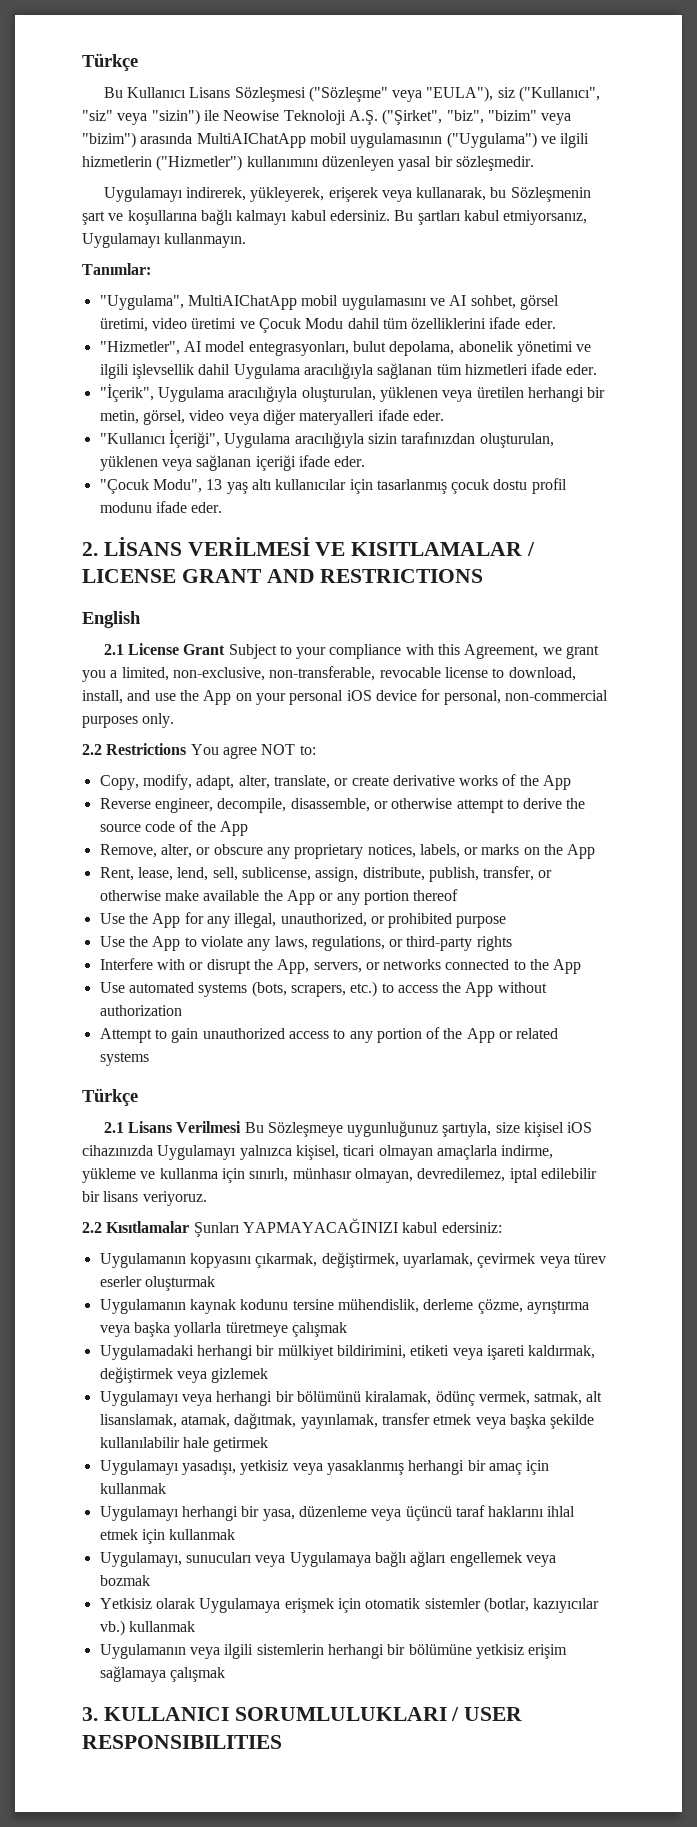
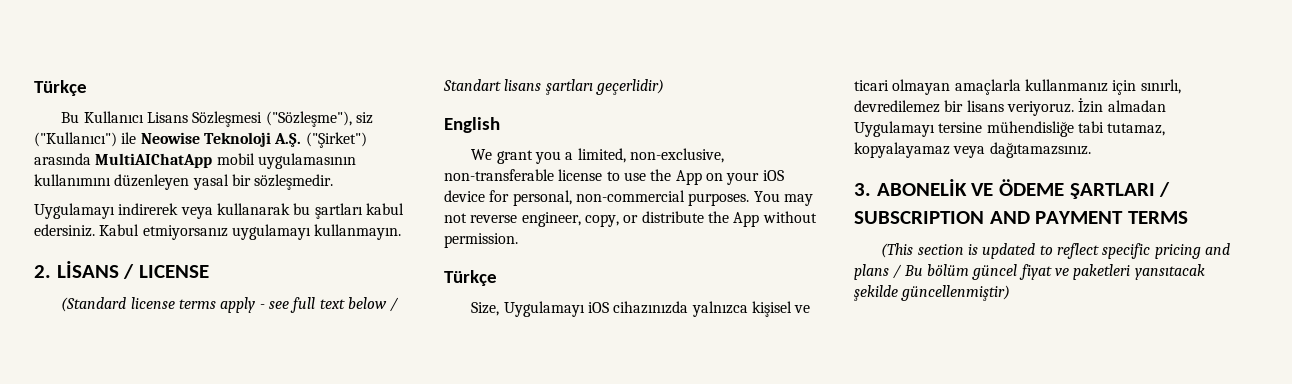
[308,86,601,102] [82,109,572,125] [82,132,590,148] [82,155,243,171] ("Sözleşme" veya "EULA"), siz ("Kullanıcı", "siz" veya "sizin") ile Neowise Teknoloji A.Ş. ("Şirket", "biz", "bizim" veya "bizim") arasında MultiAIChatApp mobil uygulamasının ("Uygulama") ve ilgili hizmetlerin ("Hizmetler") -> [265,111,373,127] [34,132,367,148] [34,153,356,169] ("Sözleşme"), siz ("Kullanıcı") ile Neowise Teknoloji A.Ş. ("Şirket") arasında MultiAIChatApp mobil uygulamasının
[185,187,591,202] [82,209,588,225] [82,233,247,248] [82,263,151,275] [99,295,559,310] [99,317,556,333] [99,341,592,356] [99,363,598,379] [99,384,606,402] [99,409,444,425] [99,430,554,448] [99,455,366,471] [99,478,567,494] [99,501,223,513] indirerek, yükleyerek, erişerek veya kullanarak, bu Sözleşmenin şart ve koşullarına bağlı kalmayı kabul edersiniz. Bu şartları kabul etmiyorsanız, Uygulamayı kullanmayın. // Tanımlar: // "Uygulama", MultiAIChatApp mobil uygulamasını ve AI sohbet, görsel üretimi, video üretimi ve Çocuk Modu dahil tüm özelliklerini ifade eder. // "Hizmetler", AI model entegrasyonları, bulut depolama, abonelik yönetimi ve ilgili işlevsellik dahil Uygulama aracılığıyla sağlanan tüm hizmetleri ifade eder. // "İçerik", Uygulama aracılığıyla oluşturulan, yüklenen veya üretilen herhangi bir metin, görsel, video veya diğer materyalleri ifade eder. // "Kullanıcı İçeriği", Uygulama aracılığıyla sizin tarafınızdan oluşturulan, yüklenen veya sağlanan içeriği ifade eder. // "Çocuk Modu", 13 yaş altı kullanıcılar için tasarlanmış çocuk dostu profil modunu ifade eder. -> [118,203,404,219] [34,224,402,240] indirerek veya kullanarak bu şartları kabul edersiniz. Kabul etmiyorsanız uygulamayı kullanmayın.
[187,537,523,556] VERİLMESİ VE KISITLAMALAR -> (119, 269) none
[181,569,484,583] [82,611,141,628] [103,643,562,659] GRANT AND RESTRICTIONS // English // 2.1 License Grant Subject to your compliance with this Agreement, we -> [61,297,400,313] [443,79,664,95] [444,117,500,133] [471,149,493,160] // (Standard license terms apply - see full text below / Standart lisans şartları geçerlidir) // English // We
[269,666,576,681] [82,690,151,704] non-transferable, revocable license to download, install, and -> [444,169,620,181] non-transferable license to
[289,690,344,705] personal -> (760, 178) none
[82,713,175,728] [82,743,316,759] [99,774,572,790] [99,798,586,813] [99,820,248,836] [99,844,596,859] [99,866,553,882] [99,889,459,905] [99,912,507,928] [99,936,512,951] [99,958,582,974] [99,981,547,997] [99,1005,182,1016] [99,1027,559,1043] [99,1052,149,1066] [82,1088,138,1106] [103,1121,593,1137] [82,1145,554,1160] [82,1168,597,1183] [82,1191,207,1206] [82,1218,502,1237] [99,1252,606,1268] [99,1276,215,1291] [99,1299,589,1314] [99,1322,347,1337] [99,1345,596,1360] [99,1367,269,1383] [99,1391,603,1406] [99,1413,595,1429] [99,1437,269,1452] [99,1460,550,1475] [99,1483,166,1494] [99,1505,576,1521] [99,1529,236,1544] [99,1551,556,1567] [99,1575,150,1586] [99,1597,600,1613] [99,1620,195,1636] [99,1644,568,1659] [99,1666,225,1682] [82,1707,523,1721] [82,1735,282,1749] purposes only. // 2.2 Restrictions You agree NOT to: // Copy, modify, adapt, alter, translate, or create derivative works of the App // Reverse engineer, decompile, disassemble, or otherwise attempt to derive the source code of the App // Remove, alter, or obscure any proprietary notices, labels, or marks on the App // Rent, lease, lend, sell, sublicense, assign, distribute, publish, transfer, or otherwise make available the App or any portion thereof // Use the App for any illegal, unauthorized, or prohibited purpose // Use the App to violate any laws, regulations, or third-party rights // Interfere with or disrupt the App, servers, or networks connected to the App // Use automated systems (bots, scrapers, etc.) to access the App without authorization // Attempt to gain unauthorized access to any portion of the App or related systems // Türkçe // 2.1 Lisans Verilmesi Bu Sözleşmeye uygunluğunuz şartıyla, size kişisel iOS cihazınızda Uygulamayı yalnızca kişisel, ticari olmayan amaçlarla indirme, yükleme ve kullanma için sınırlı, münhasır olmayan, devredilemez, iptal edilebilir bir lisans veriyoruz. // 2.2 Kısıtlamalar Şunları YAPMAYACAĞINIZI kabul edersiniz: // Uygulamanın kopyasını çıkarmak, değiştirmek, uyarlamak, çevirmek veya türev eserler oluşturmak // Uygulamanın kaynak kodunu tersine mühendislik, derleme çözme, ayrıştırma veya başka yollarla türetmeye çalışmak // Uygulamadaki herhangi bir mülkiyet bildirimini, etiketi veya işareti kaldırmak, değiştirmek veya gizlemek // Uygulamayı veya herhangi bir bölümünü kiralamak, ödünç vermek, satmak, alt lisanslamak, atamak, dağıtmak, yayınlamak, transfer etmek veya başka şekilde kullanılabilir hale getirmek // Uygulamayı yasadışı, yetkisiz veya yasaklanmış herhangi bir amaç için kullanmak // Uygulamayı herhangi bir yasa, düzenleme veya üçüncü taraf haklarını ihlal etmek için kullanmak // Uygulamayı, sunucuları veya Uygulamaya bağlı ağları engellemek veya bozmak // Yetkisiz olarak Uygulamaya erişmek için otomatik sistemler (botlar, kazıyıcılar vb.) kullanmak // Uygulamanın veya ilgili sistemlerin herhangi bir bölümüne yetkisiz erişim sağlamaya çalışmak // 3. KULLANICI SORUMLULUKLARI / USER RESPONSIBILITIES -> [688,191,813,206] [444,211,817,227] [444,233,518,248] [444,270,497,286] [471,301,811,317] [854,79,1181,95] [854,98,1166,116] [854,121,1166,137] [854,142,1091,158] [854,179,1171,199] [854,211,1189,224] [881,243,1230,259] [854,264,1205,280] [854,285,1011,301] purposes. You may not reverse engineer, copy, or distribute the App without permission. // Türkçe // Size, Uygulamayı iOS cihazınızda yalnızca kişisel ve ticari olmayan amaçlarla kullanmanız için sınırlı, devredilemez bir lisans veriyoruz. İzin almadan Uygulamayı tersine mühendisliğe tabi tutamaz, kopyalayamaz veya dağıtamazsınız. // 3. ABONELİK VE ÖDEME ŞARTLARI / SUBSCRIPTION AND PAYMENT TERMS // (This section is updated to reflect specific pricing and plans / Bu bölüm güncel fiyat ve paketleri yansıtacak şekilde güncellenmiştir)

